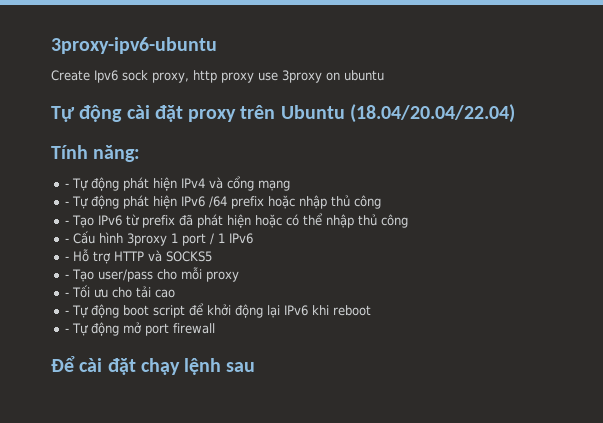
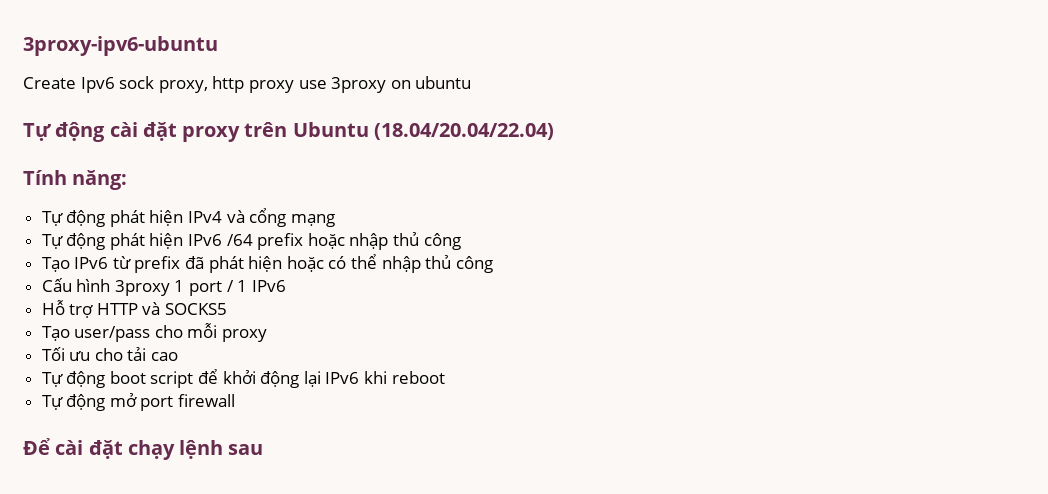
[64,183,69,188] - -> (128, 180) none
[64,201,69,206] - -> (335, 220) none
[64,220,69,225] - -> (461, 241) none
[64,238,69,243] - -> (493, 264) none
[64,256,69,261] - -> (286, 286) none
[64,274,69,279] - -> (228, 309) none
[64,292,69,297] - -> (268, 335) none
[64,310,69,315] - -> (179, 356) none
[64,328,69,333] - -> (445, 377) none

